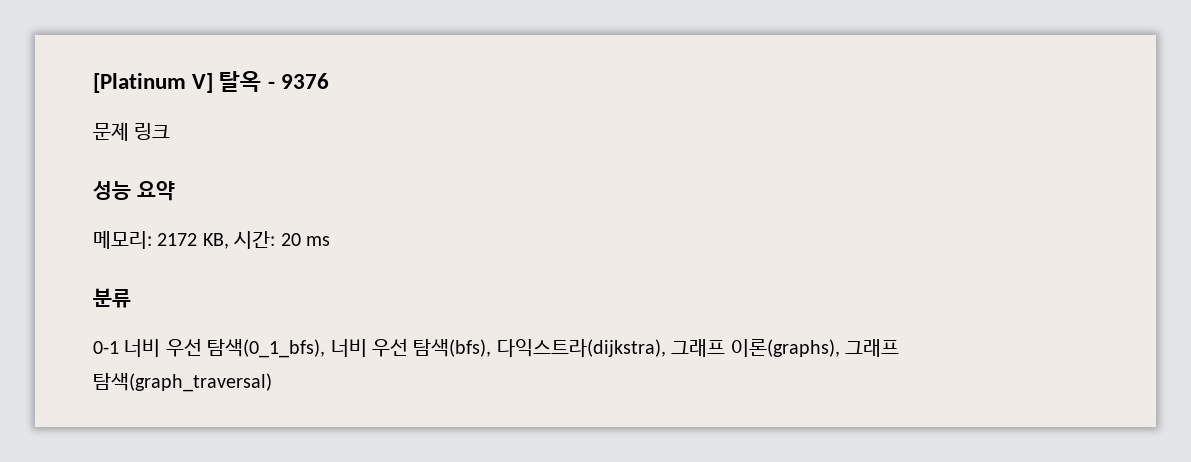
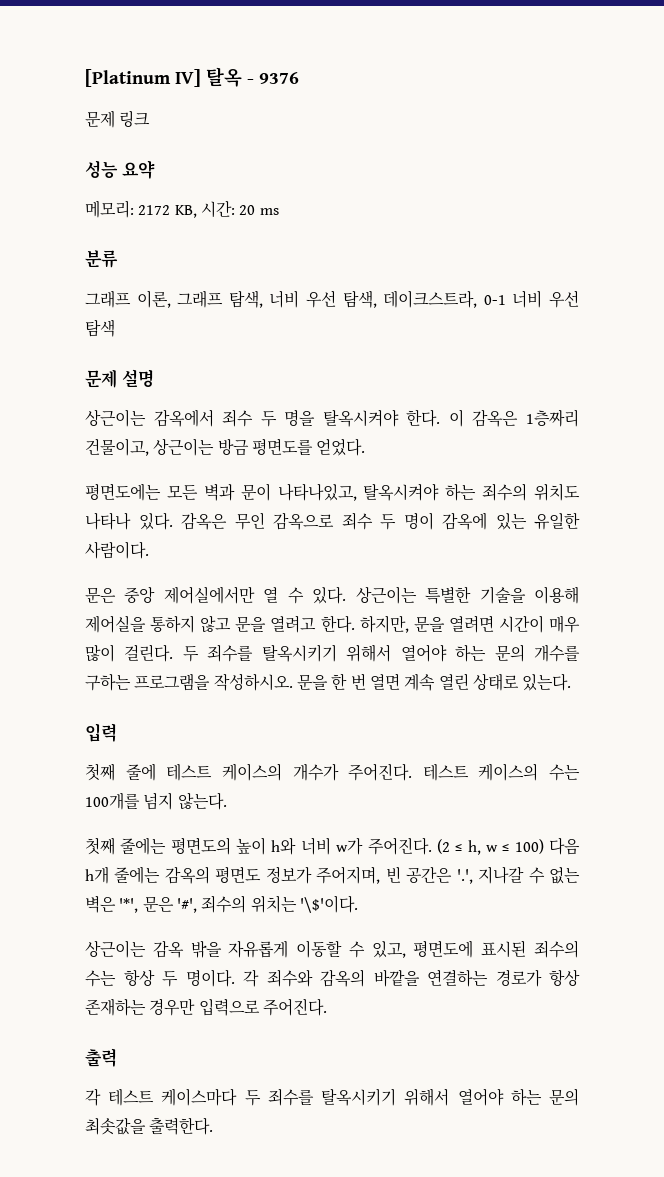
[192,73,214,93] V] -> [175,69,201,87] IV]
[93,338,899,358] [93,372,272,392] 0-1 너비 우선 탐색(0_1_bfs), 너비 우선 탐색(bfs), 다익스트라(dijkstra), 그래프 이론(graphs), 그래프 탐색(graph_traversal) -> [85,290,579,308] [85,319,115,337] [85,369,154,388] [85,409,579,427] [85,438,366,456] [85,483,580,501] [85,512,580,530] [85,541,149,559] [85,586,580,604] [85,615,581,633] [85,644,580,662] [85,673,572,691] [85,723,117,742] [85,763,580,781] [85,792,227,810] [85,837,580,855] [85,866,580,884] [85,895,358,913] [85,940,579,958] [85,969,580,987] [85,998,327,1016] [85,1048,117,1067] [85,1088,579,1106] [85,1117,214,1135] 그래프 이론, 그래프 탐색, 너비 우선 탐색, 데이크스트라, 0-1 너비 우선 탐색 // 문제 설명 // 상근이는 감옥에서 죄수 두 명을 탈옥시켜야 한다. 이 감옥은 1층짜리 건물이고, 상근이는 방금 평면도를 얻었다. // 평면도에는 모든 벽과 문이 나타나있고, 탈옥시켜야 하는 죄수의 위치도 나타나 있다. 감옥은 무인 감옥으로 죄수 두 명이 감옥에 있는 유일한 사람이다. // 문은 중앙 제어실에서만 열 수 있다. 상근이는 특별한 기술을 이용해 제어실을 통하지 않고 문을 열려고 한다. 하지만, 문을 열려면 시간이 매우 많이 걸린다. 두 죄수를 탈옥시키기 위해서 열어야 하는 문의 개수를 구하는 프로그램을 작성하시오. 문을 한 번 열면 계속 열린 상태로 있는다. // 입력 // 첫째 줄에 테스트 케이스의 개수가 주어진다. 테스트 케이스의 수는 100개를 넘지 않는다. // 첫째 줄에는 평면도의 높이 h와 너비 w가 주어진다. (2 ≤ h, w ≤ 100) 다음 h개 줄에는 감옥의 평면도 정보가 주어지며, 빈 공간은 '.', 지나갈 수 없는 벽은 '*', 문은 '#', 죄수의 위치는 '\$'이다. // 상근이는 감옥 밖을 자유롭게 이동할 수 있고, 평면도에 표시된 죄수의 수는 항상 두 명이다. 각 죄수와 감옥의 바깥을 연결하는 경로가 항상 존재하는 경우만 입력으로 주어진다. // 출력 // 각 테스트 케이스마다 두 죄수를 탈옥시키기 위해서 열어야 하는 문의 최솟값을 출력한다.

